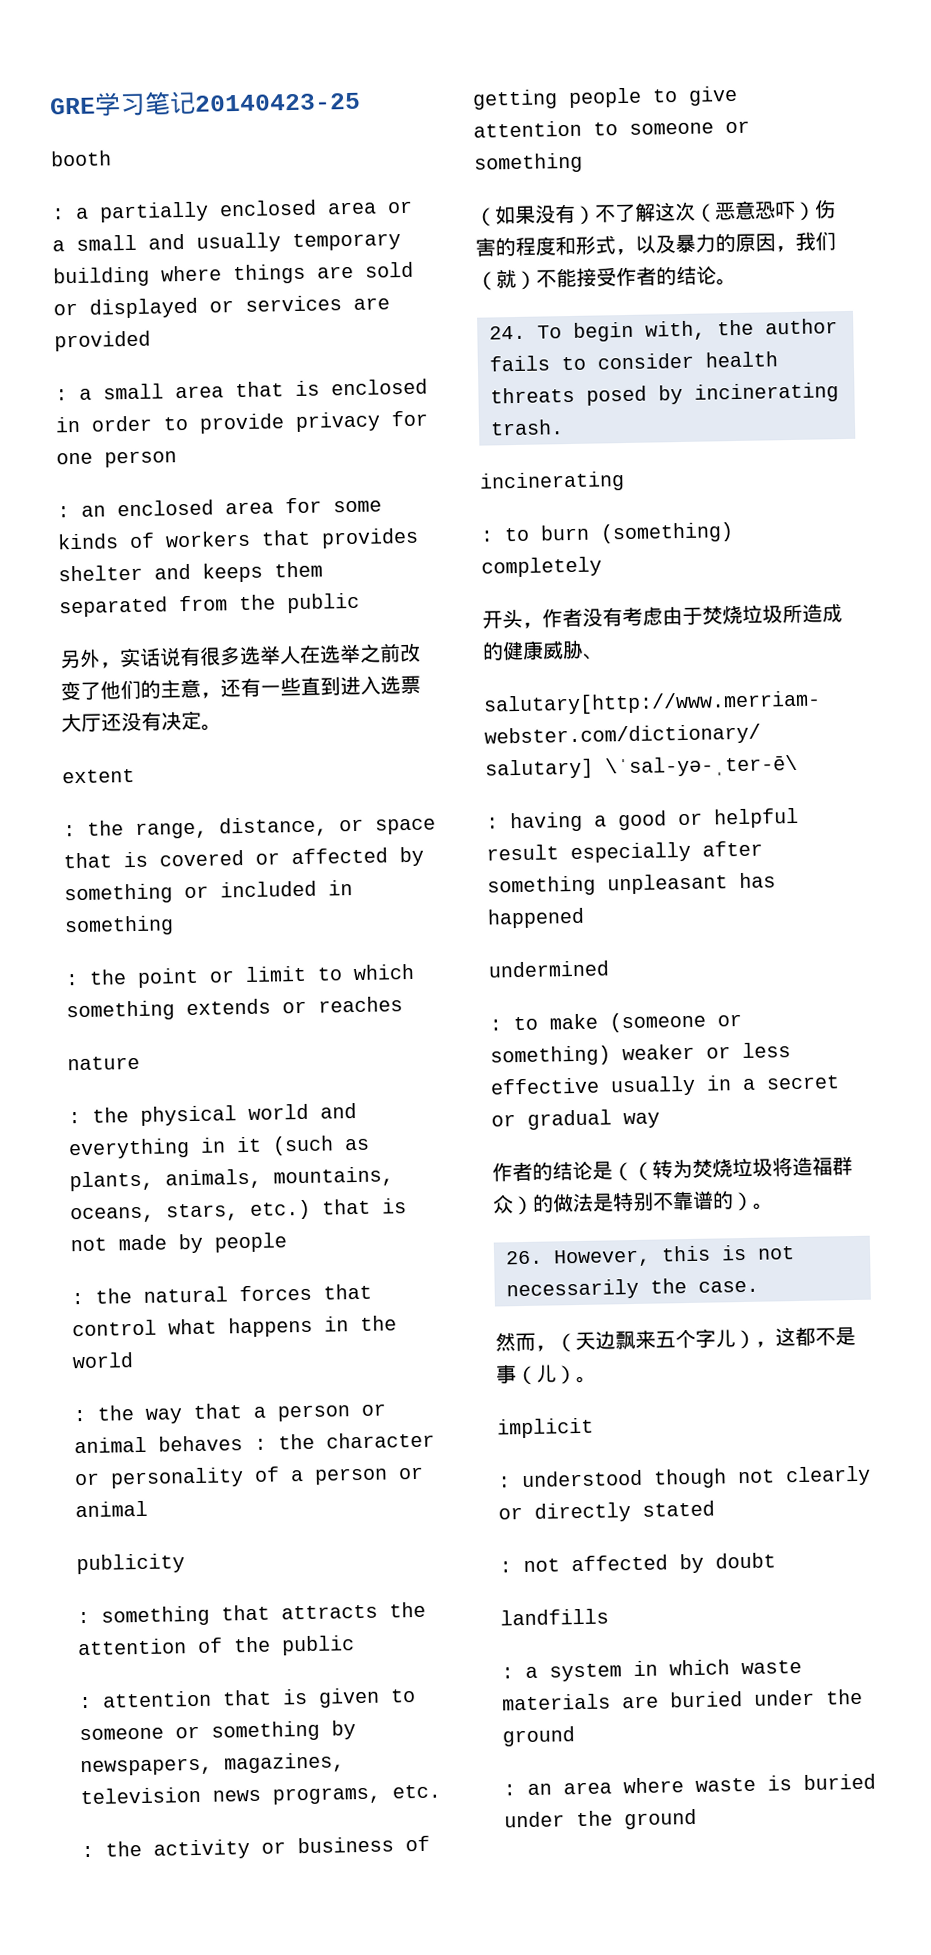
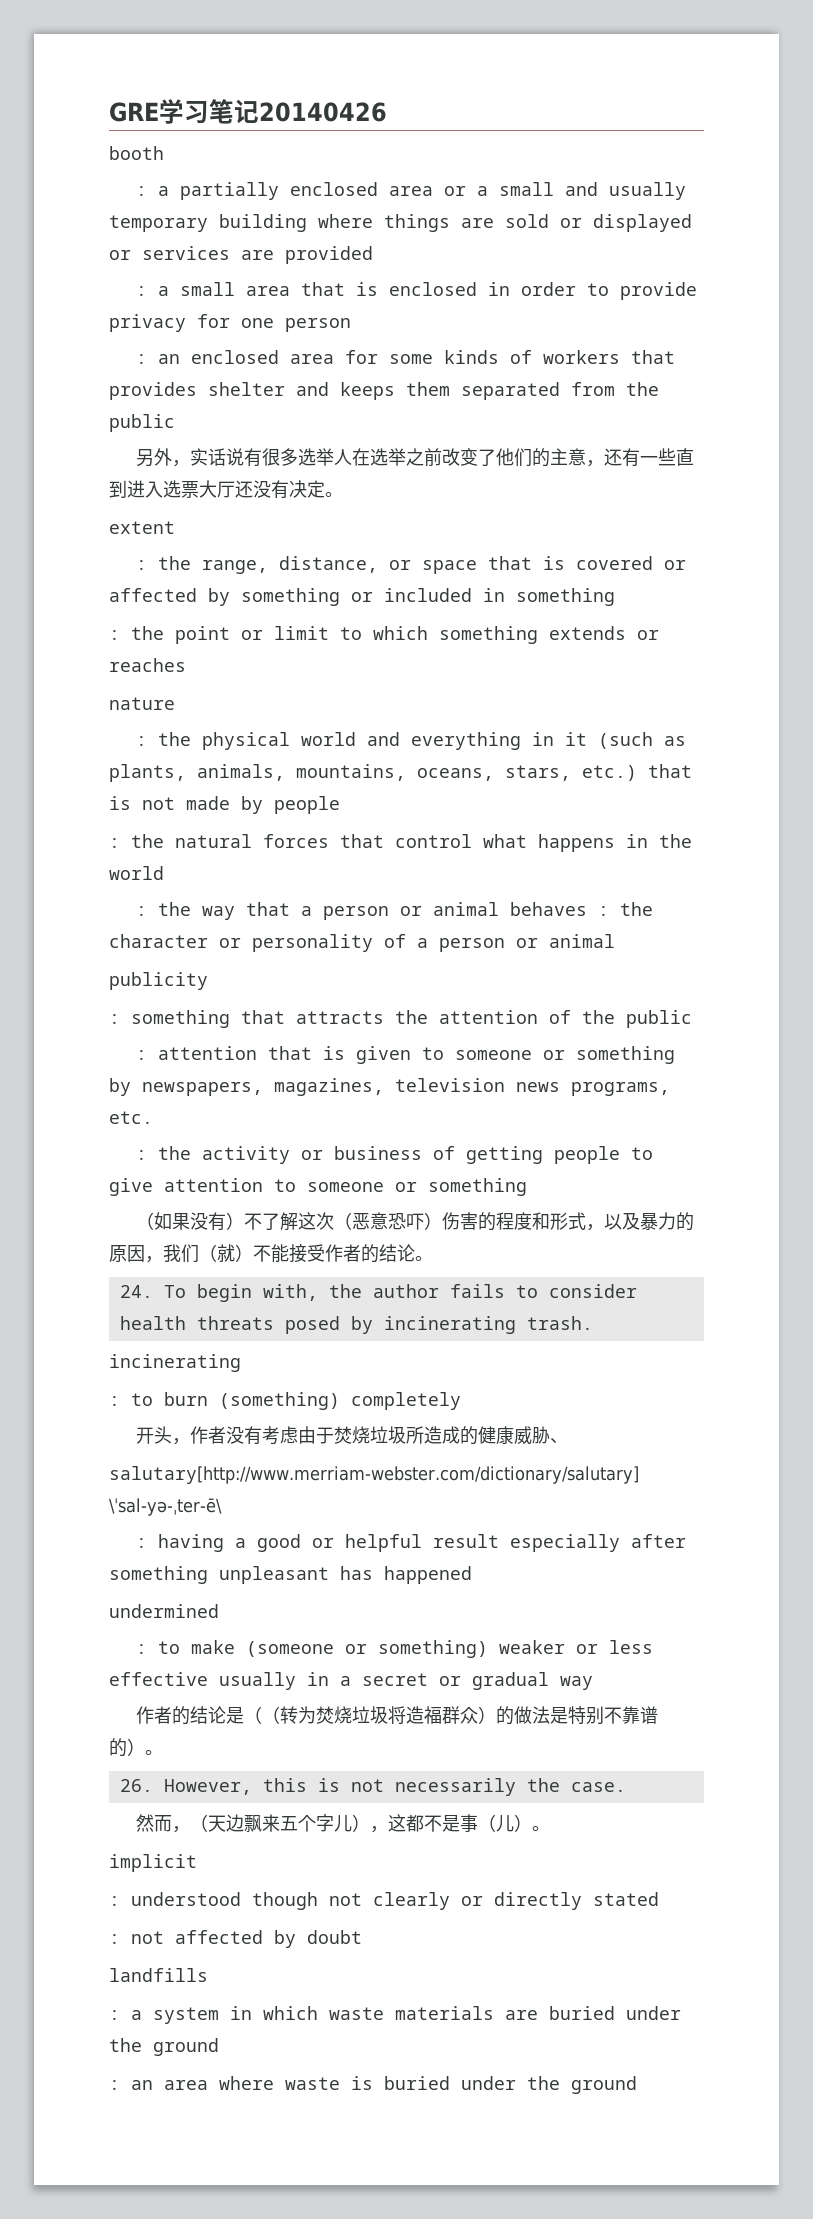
[194,92,361,112] 20140423-25 -> [259,102,387,122] 20140426

